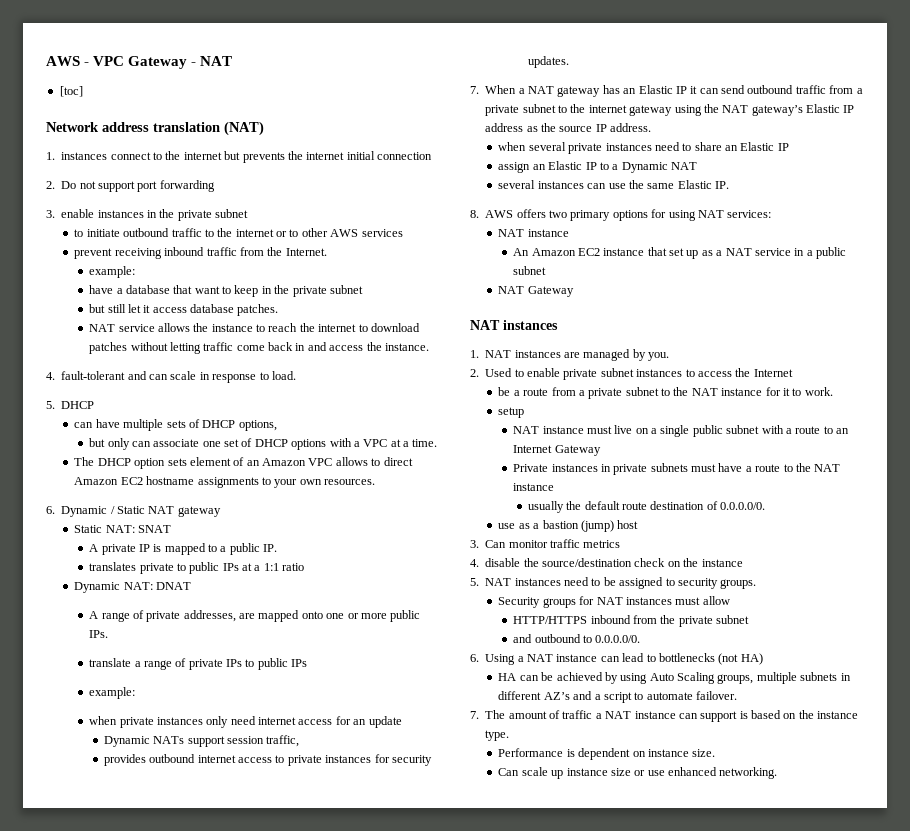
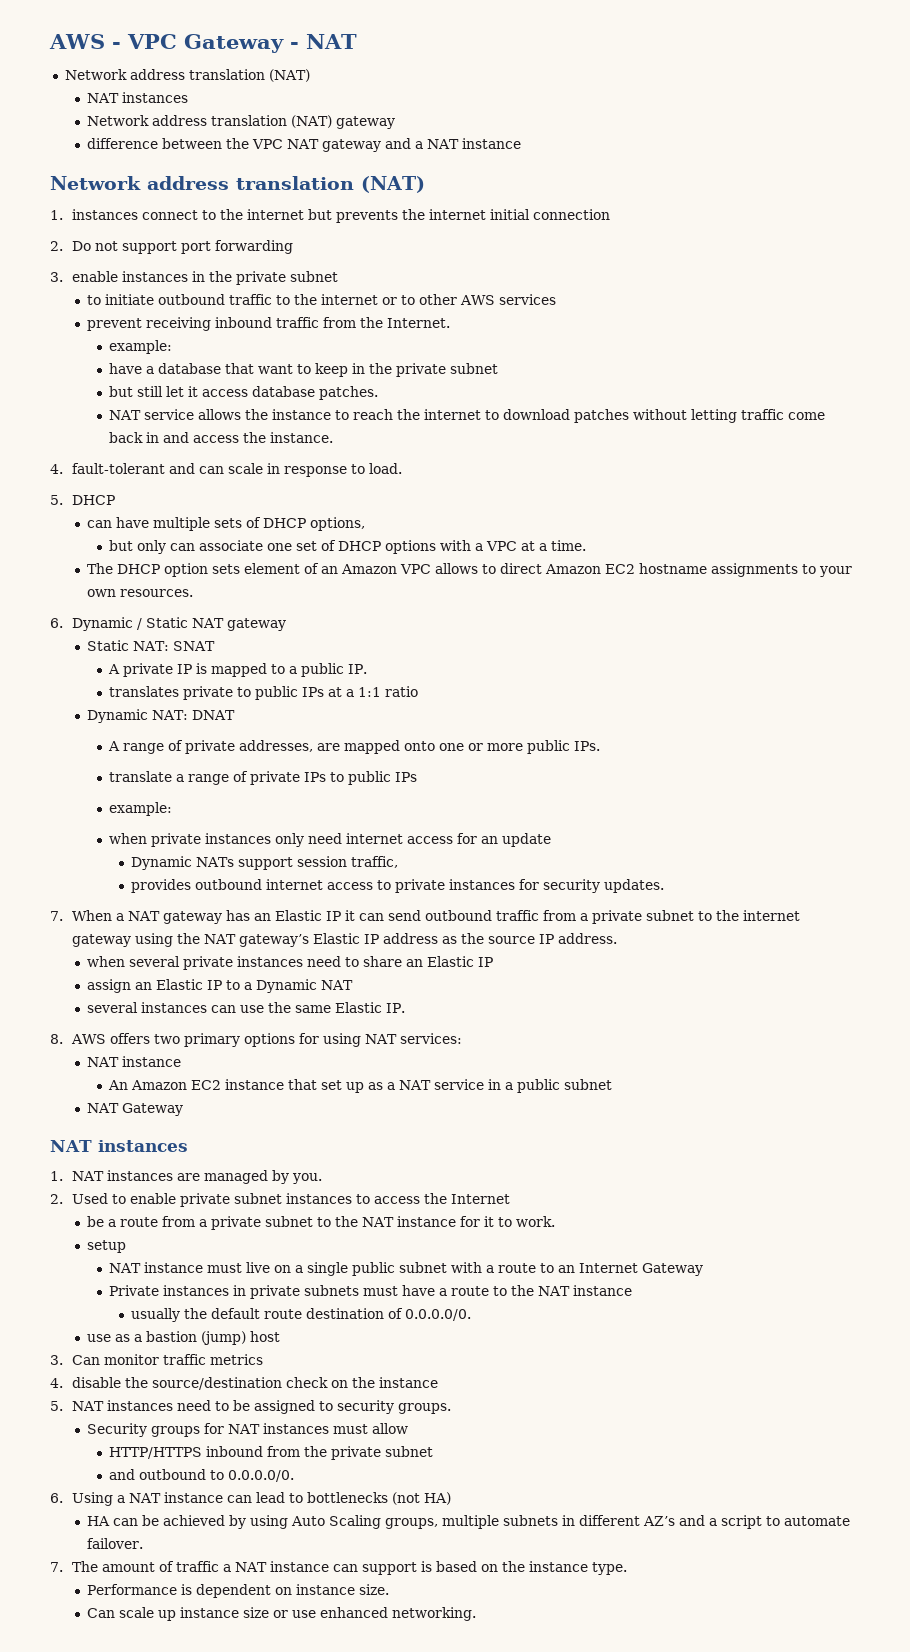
[59,86,83,97] [toc] -> [64,69,310,82] [86,92,188,103] [86,115,395,129] [86,138,521,152] Network address translation (NAT) // NAT instances // Network address translation (NAT) gateway // difference between the VPC NAT gateway and a NAT instance

